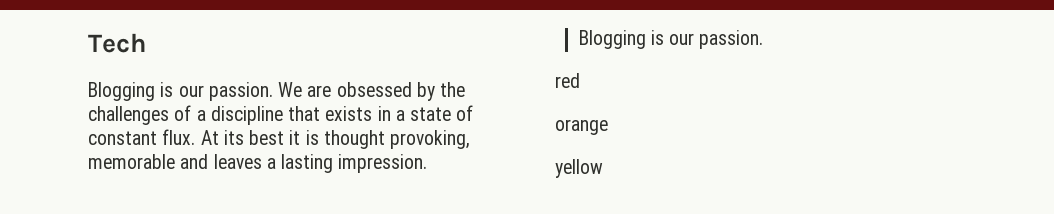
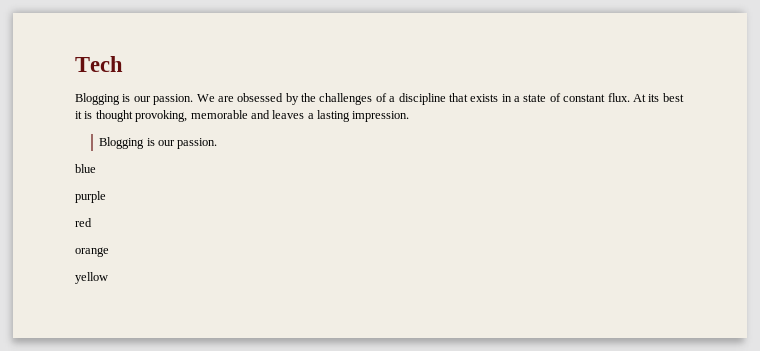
(764, 39) none -> [75,164,96,173] [75,191,106,203] // blue // purple

